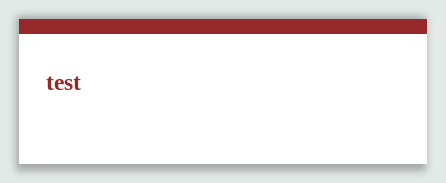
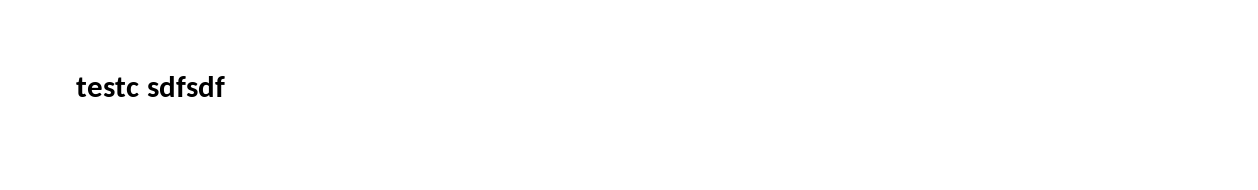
[46,76,81,90] test -> [76,76,226,97] testc sdfsdf

